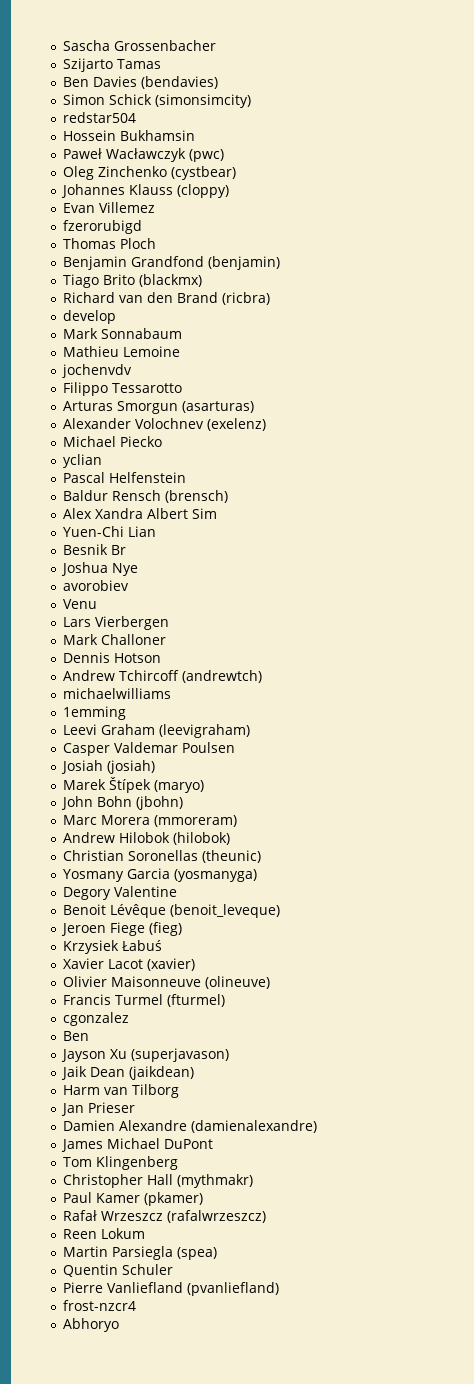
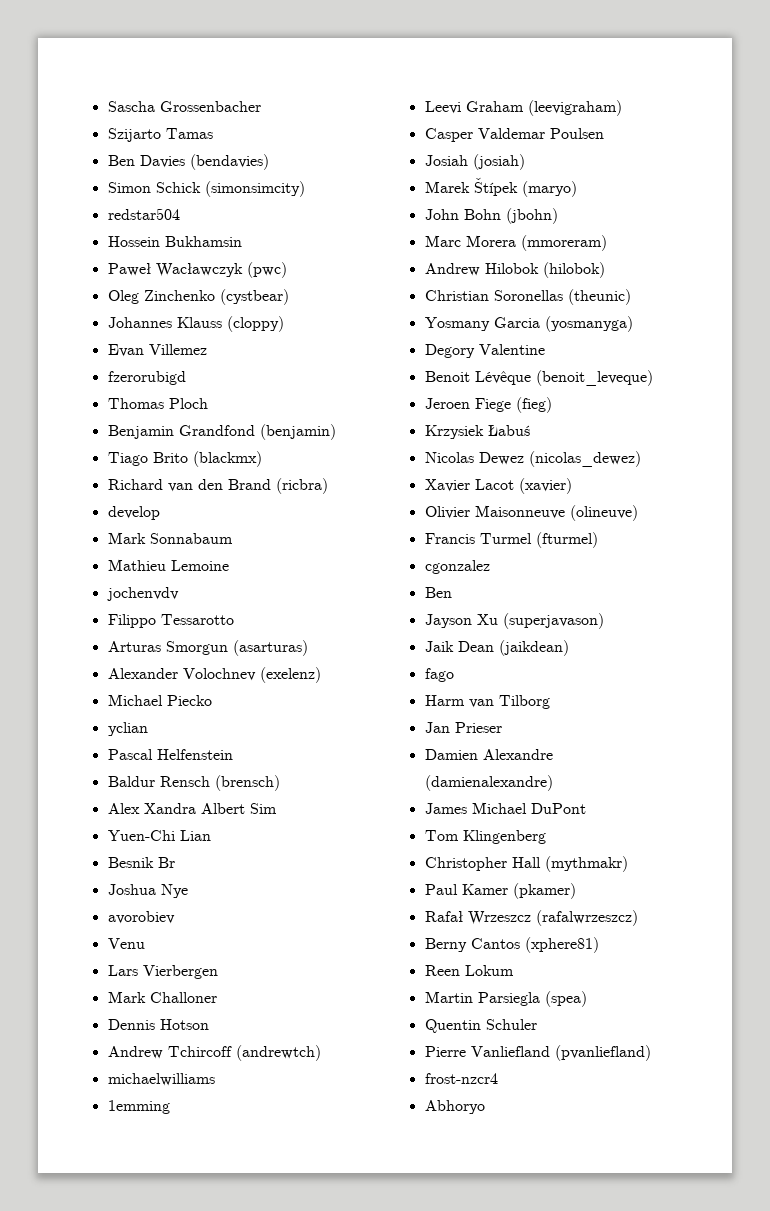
(163, 945) none -> [424,451,641,467] // Nicolas Dewez (nicolas_dewez)
(195, 1073) none -> [424,668,454,682] // fago
(267, 1216) none -> [424,937,599,953] // Berny Cantos (xphere81)

